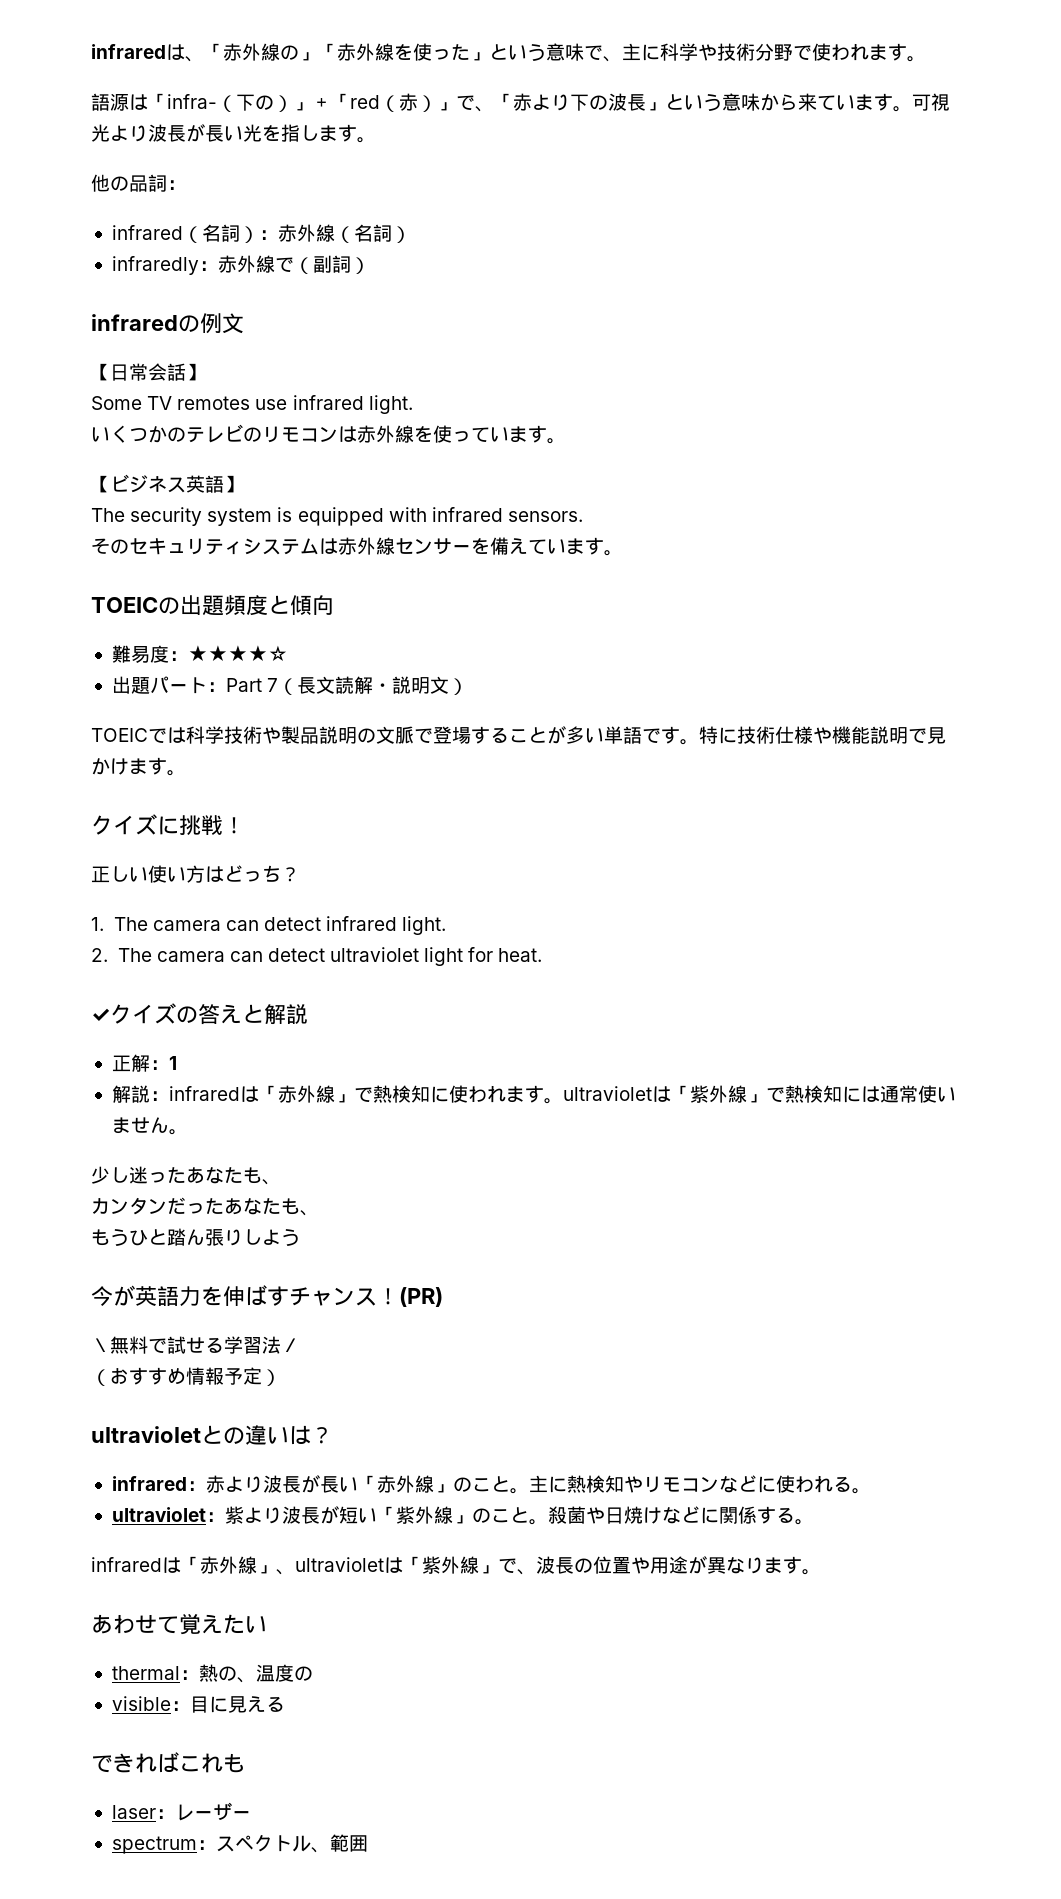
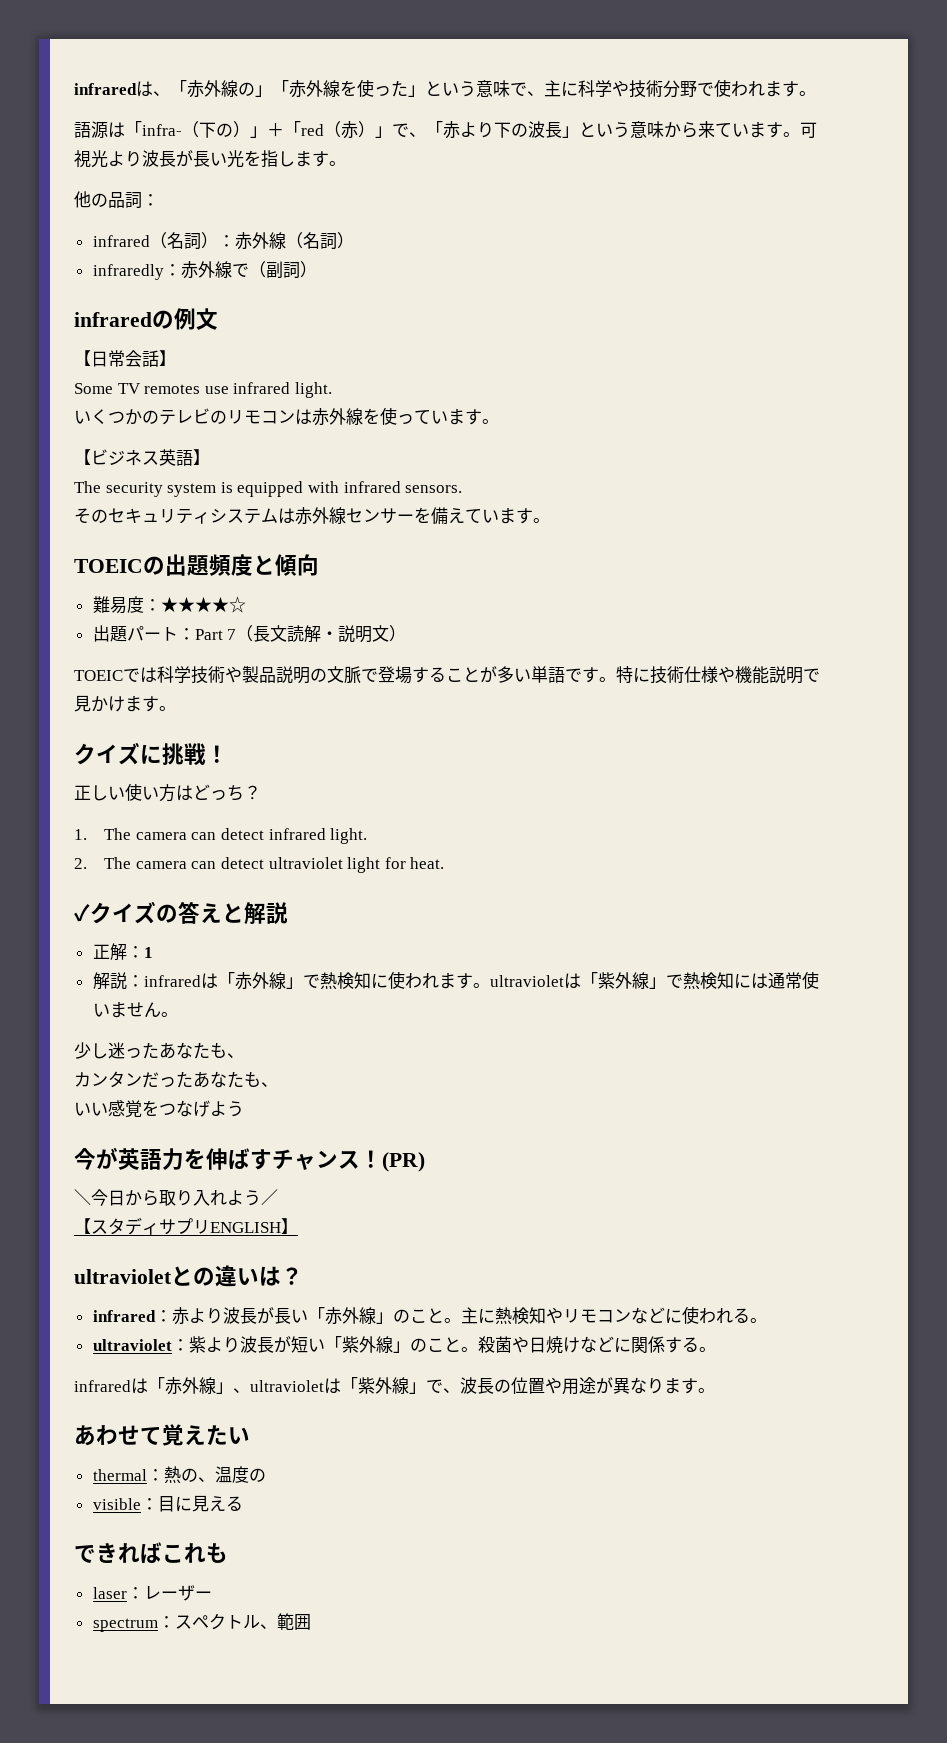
[91,1228,262,1246] もうひと踏ん張りし -> [74,1100,210,1118] いい感覚をつなげ
[110,1336,300,1354] [91,1367,281,1386] 無料で試せる学習法／ // （おすすめ情報予定） -> [91,1189,278,1206] [74,1217,298,1235] 今日から取り入れよう／ // 【スタディサプリENGLISH】

